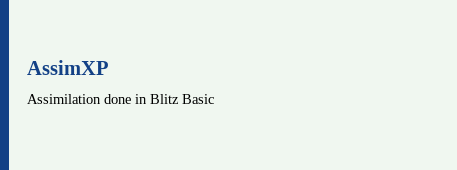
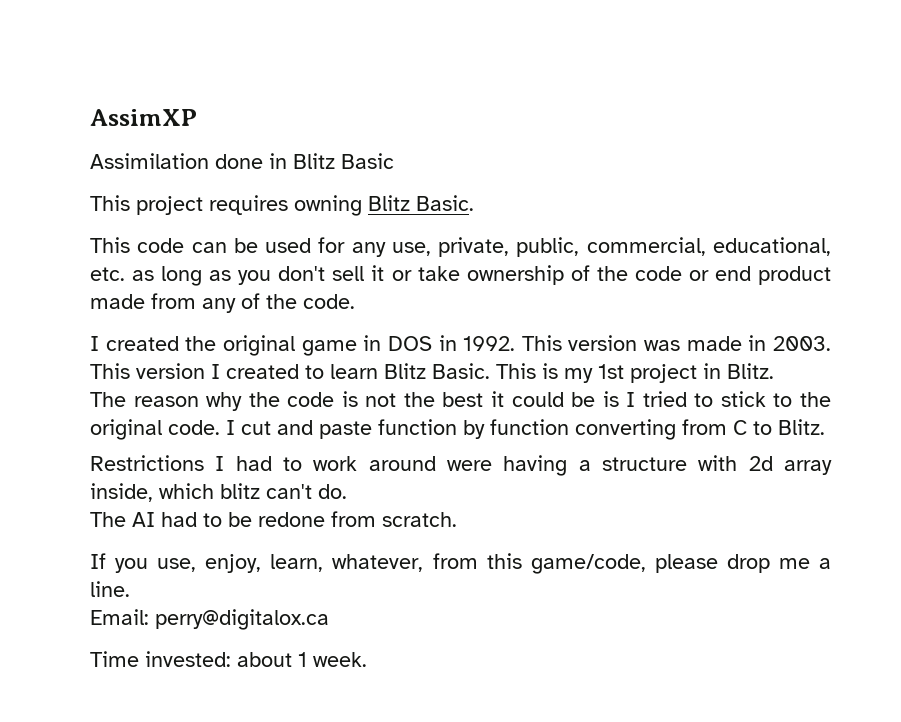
(214, 99) none -> [90,195,474,216] [90,237,831,257] [90,265,831,286] [90,293,355,313] [90,335,831,356] [90,363,774,383] [90,391,831,411] [90,419,825,440] [90,455,833,476] [90,483,347,502] [90,511,457,527] [90,553,832,574] [90,581,130,597] [90,609,329,630] [90,651,367,667] // This project requires owning Blitz Basic. // This code can be used for any use, private, public, commercial, educational, etc. as long as you don't sell it or take ownership of the code or end product made from any of the code. // I created the original game in DOS in 1992. This version was made in 2003. This version I created to learn Blitz Basic. This is my 1st project in Blitz. // The reason why the code is not the best it could be is I tried to stick to the original code. I cut and paste function by function converting from C to Blitz. // Restrictions I had to work around were having a structure with 2d array inside, which blitz can't do. // The AI had to be redone from scratch. // If you use, enjoy, learn, whatever, from this game/code, please drop me a line. // Email: perry@digitalox.ca // Time invested: about 1 week.

